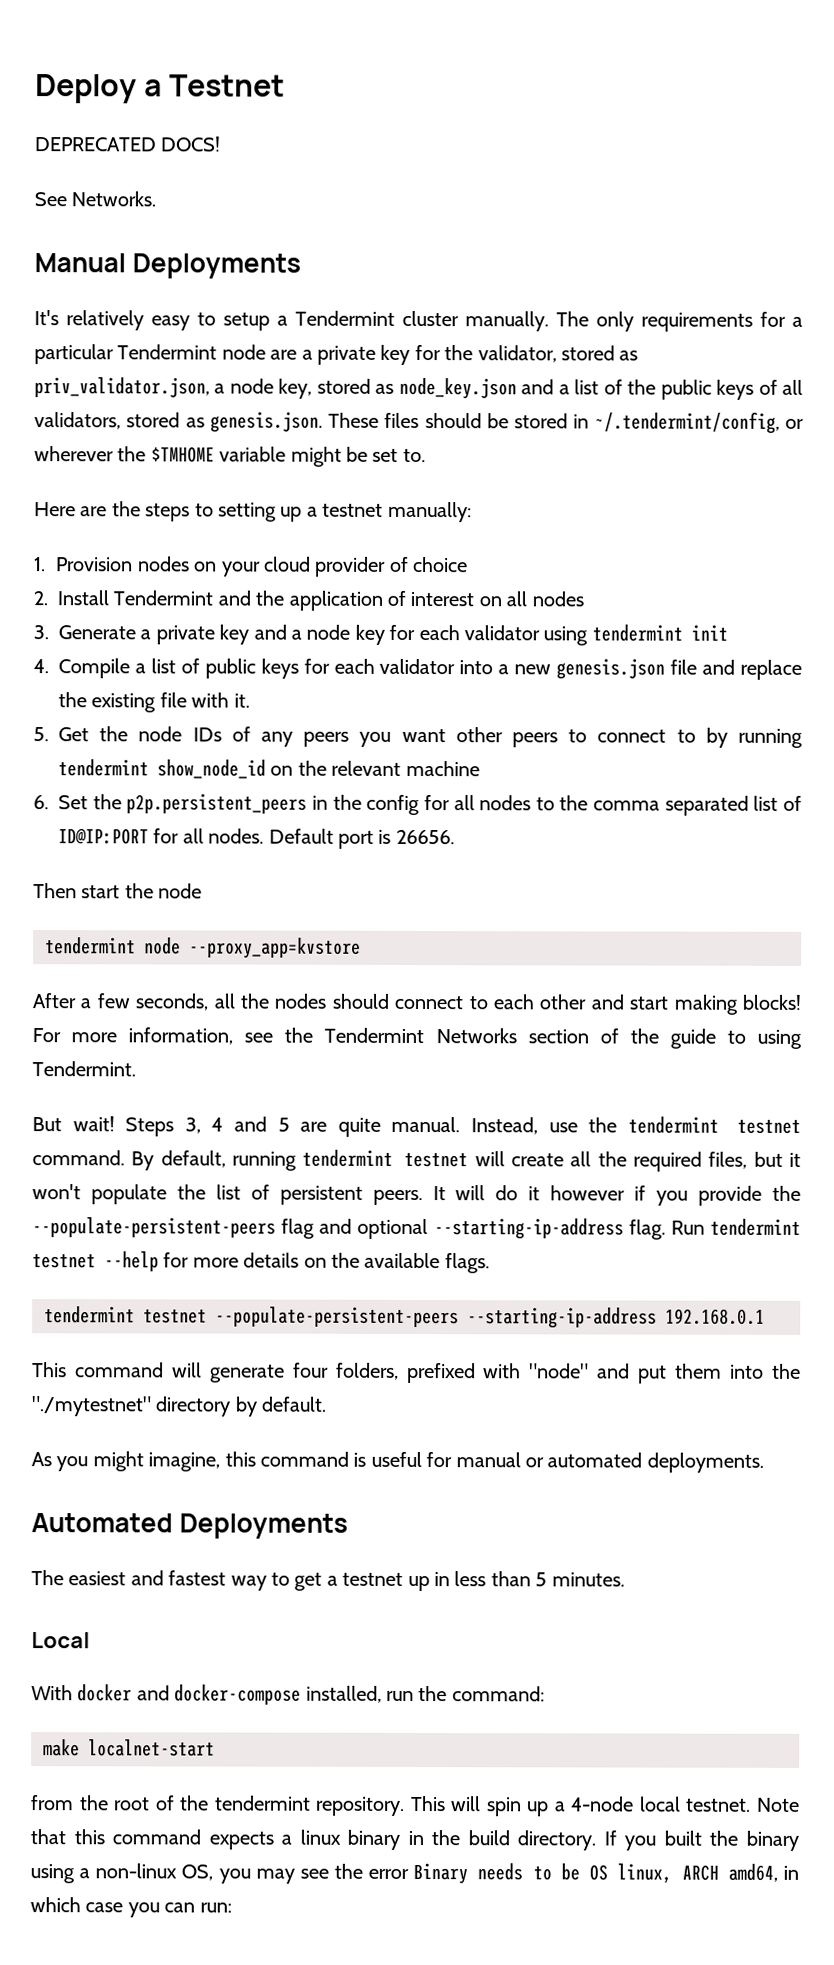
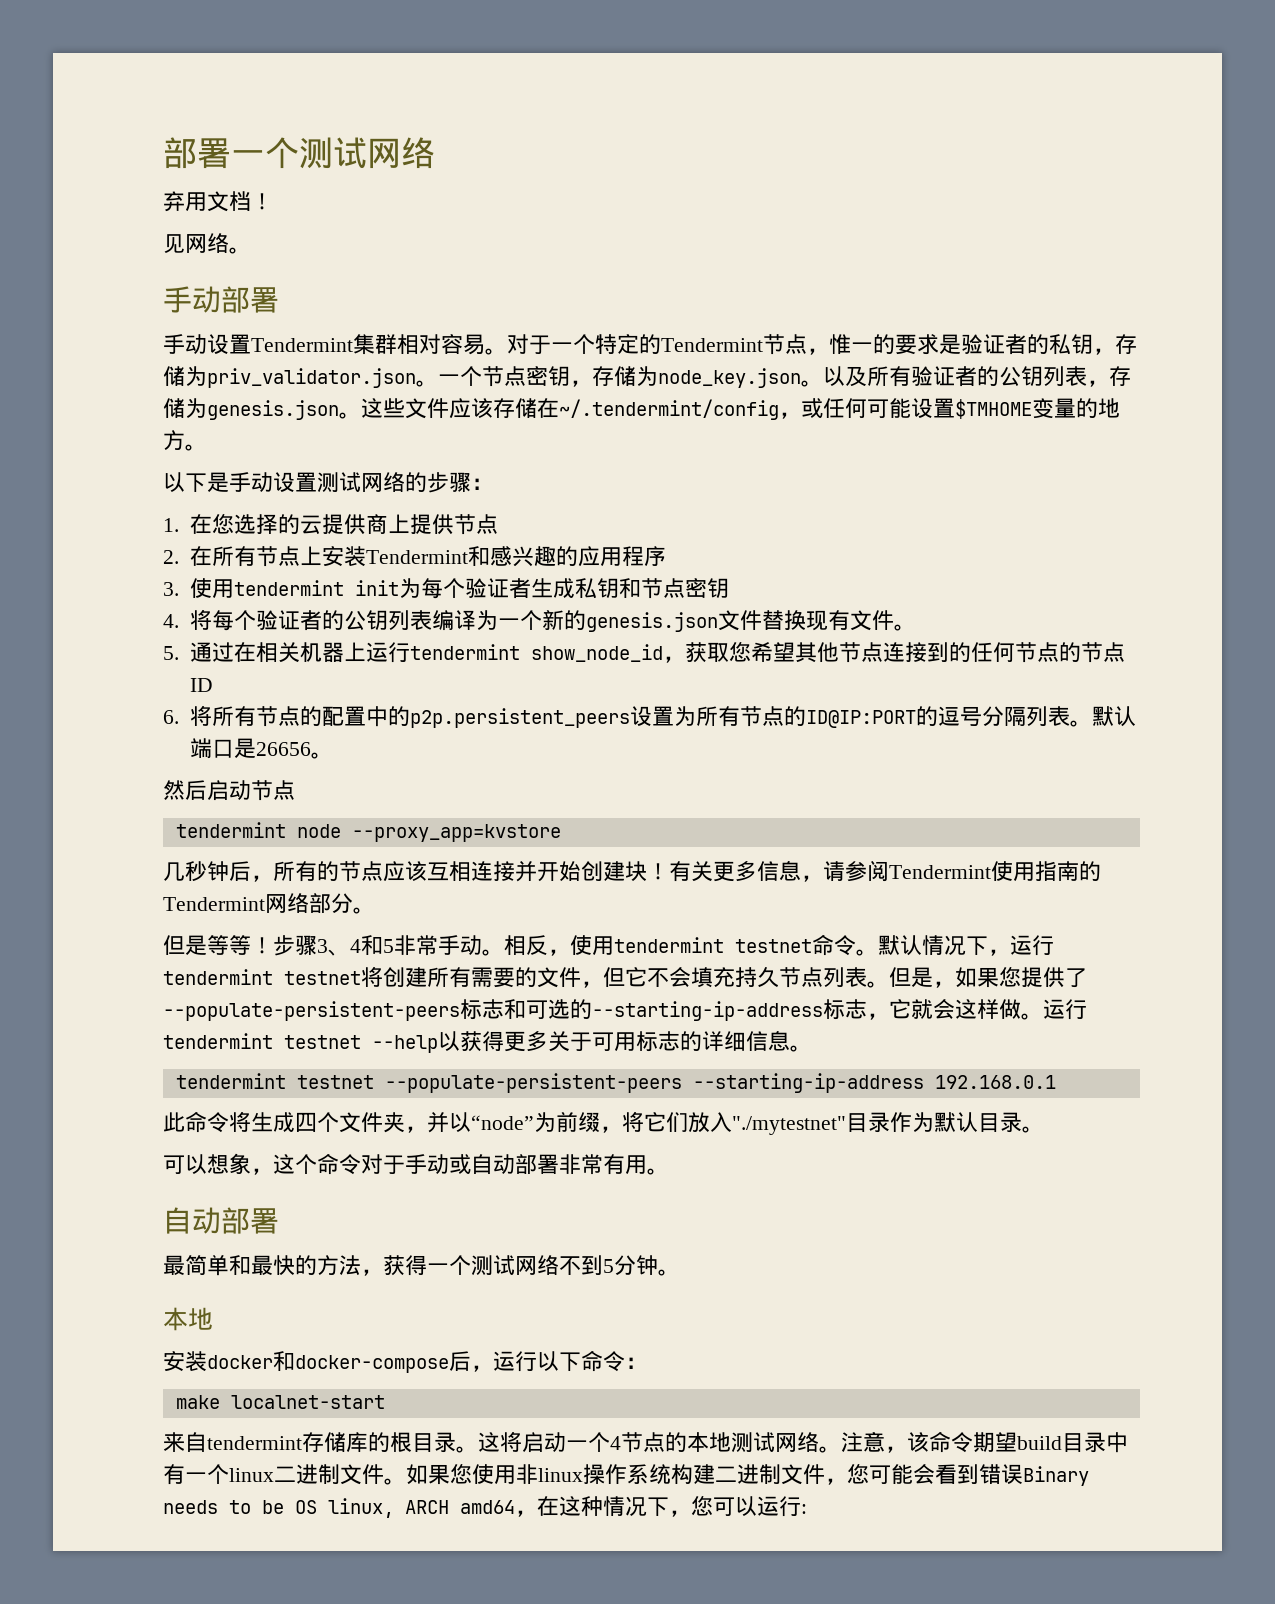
[35,74,286,104] [35,136,222,152] [34,191,157,207] [34,253,302,279] [34,310,803,332] [34,344,639,365] [34,377,804,400] [34,411,804,434] [34,446,426,467] [34,501,472,523] [34,556,469,577] [33,590,584,611] [33,624,728,646] [33,658,802,680] [58,692,250,713] [33,726,804,748] [58,759,480,779] [33,793,802,816] [58,828,455,849] [33,883,203,899] [45,937,361,959] [32,993,801,1015] [32,1027,802,1049] [32,1061,136,1077] [32,1116,801,1137] [32,1149,802,1172] [32,1184,801,1206] [32,1217,801,1240] [32,1251,490,1274] Deploy a Testnet // DEPRECATED DOCS! // See Networks. // Manual Deployments // It's relatively easy to setup a Tendermint cluster manually. The only requirements for a particular Tendermint node are a private key for the validator, stored as priv_validator.json, a node key, stored as node_key.json and a list of the public keys of all validators, stored as genesis.json. These files should be stored in ~/.tendermint/config, or wherever the $TMHOME variable might be set to. // Here are the steps to setting up a testnet manually: // 1. Provision nodes on your cloud provider of choice // 2. Install Tendermint and the application of interest on all nodes // 3. Generate a private key and a node key for each validator using tendermint init // 4. Compile a list of public keys for each validator into a new genesis.json file and replace the existing file with it. // 5. Get the node IDs of any peers you want other peers to connect to by running tendermint show_node_id on the relevant machine // 6. Set the p2p.persistent_peers in the config for all nodes to the comma separated list of ID@IP:PORT for all nodes. Default port is 26656. // Then start the node // tendermint node --proxy_app=kvstore // After a few seconds, all the nodes should connect to each other and start making blocks! For more information, see the Tendermint Networks section of the guide to using Tendermint. // But wait! Steps 3, 4 and 5 are quite manual. Instead, use the tendermint testnet command. By default, running tendermint testnet will create all the required files, but it won't populate the list of persistent peers. It will do it however if you provide the --populate-persistent-peers flag and optional --starting-ip-address flag. Run tendermint testnet --help for more details on the available flags. -> [163,137,435,169] [163,191,273,212] [163,233,251,254] [163,286,279,313] [163,334,1137,355] [163,366,1131,388] [163,398,1120,420] [163,430,207,451] [163,472,493,493] [163,513,498,535] [163,546,666,567] [163,578,729,599] [163,609,916,632] [163,641,1125,663] [189,678,213,692] [163,705,1136,728] [189,738,333,759] [163,780,295,801] [175,822,561,842] [163,860,1101,882] [163,893,375,914] [163,934,1054,956] [163,966,1087,988] [163,999,1087,1021] [163,1030,812,1053] 部署一个测试网络 // 弃用文档！ // 见网络。 // 手动部署 // 手动设置Tendermint集群相对容易。对于一个特定的Tendermint节点，惟一的要求是验证者的私钥，存储为priv_validator.json。一个节点密钥，存储为node_key.json。以及所有验证者的公钥列表，存储为genesis.json。这些文件应该存储在~/.tendermint/config，或任何可能设置$TMHOME变量的地方。 // 以下是手动设置测试网络的步骤： // 1.在您选择的云提供商上提供节点 // 2.在所有节点上安装Tendermint和感兴趣的应用程序 // 3.使用tendermint init为每个验证者生成私钥和节点密钥 // 4.将每个验证者的公钥列表编译为一个新的genesis.json文件替换现有文件。 // 5.通过在相关机器上运行tendermint show_node_id，获取您希望其他节点连接到的任何节点的节点ID // 6.将所有节点的配置中的p2p.persistent_peers设置为所有节点的ID@IP:PORT的逗号分隔列表。默认端口是26656。 // 然后启动节点 // tendermint node --proxy_app=kvstore // 几秒钟后，所有的节点应该互相连接并开始创建块！有关更多信息，请参阅Tendermint使用指南的Tendermint网络部分。 // 但是等等！步骤3、4和5非常手动。相反，使用tendermint testnet命令。默认情况下，运行tendermint testnet将创建所有需要的文件，但它不会填充持久节点列表。但是，如果您提供了--populate-persistent-peers标志和可选的--starting-ip-address标志，它就会这样做。运行tendermint testnet --help以获得更多关于可用标志的详细信息。
[32,1362,801,1384] [31,1396,327,1417] [31,1451,764,1473] [31,1513,349,1539] [31,1570,625,1592] [31,1632,90,1649] [31,1684,545,1705] [43,1739,215,1757] [30,1795,800,1817] [30,1829,799,1851] [30,1863,410,1884] This command will generate four folders, prefixed with "node" and put them into the "./mytestnet" directory by default. // As you might imagine, this command is useful for manual or automated deployments. // Automated Deployments // The easiest and fastest way to get a testnet up in less than 5 minutes. // Local // With docker and docker-compose installed, run the command: // make localnet-start // from the root of the tendermint repository. This will spin up a 4-node local testnet. Note that this command expects a linux binary in the build directory. If you built the binary using a non-linux OS, you may see the error -> [163,1111,1044,1135] [163,1153,669,1175] [163,1207,279,1234] [163,1255,680,1276] [163,1307,213,1331] [163,1350,647,1373] [175,1395,385,1409] [163,1431,1128,1453] [163,1463,1023,1485] 此命令将生成四个文件夹，并以“node”为前缀，将它们放入"./mytestnet"目录作为默认目录。 // 可以想象，这个命令对于手动或自动部署非常有用。 // 自动部署 // 最简单和最快的方法，获得一个测试网络不到5分钟。 // 本地 // 安装docker和docker-compose后，运行以下命令： // make localnet-start // 来自tendermint存储库的根目录。这将启动一个4节点的本地测试网络。注意，该命令期望build目录中有一个linux二进制文件。如果您使用非linux操作系统构建二进制文件，您可能会看到错误
[727,1863,800,1882] [30,1897,232,1918] amd64, in which case you can run: -> [460,1495,807,1517] amd64，在这种情况下，您可以运行:

